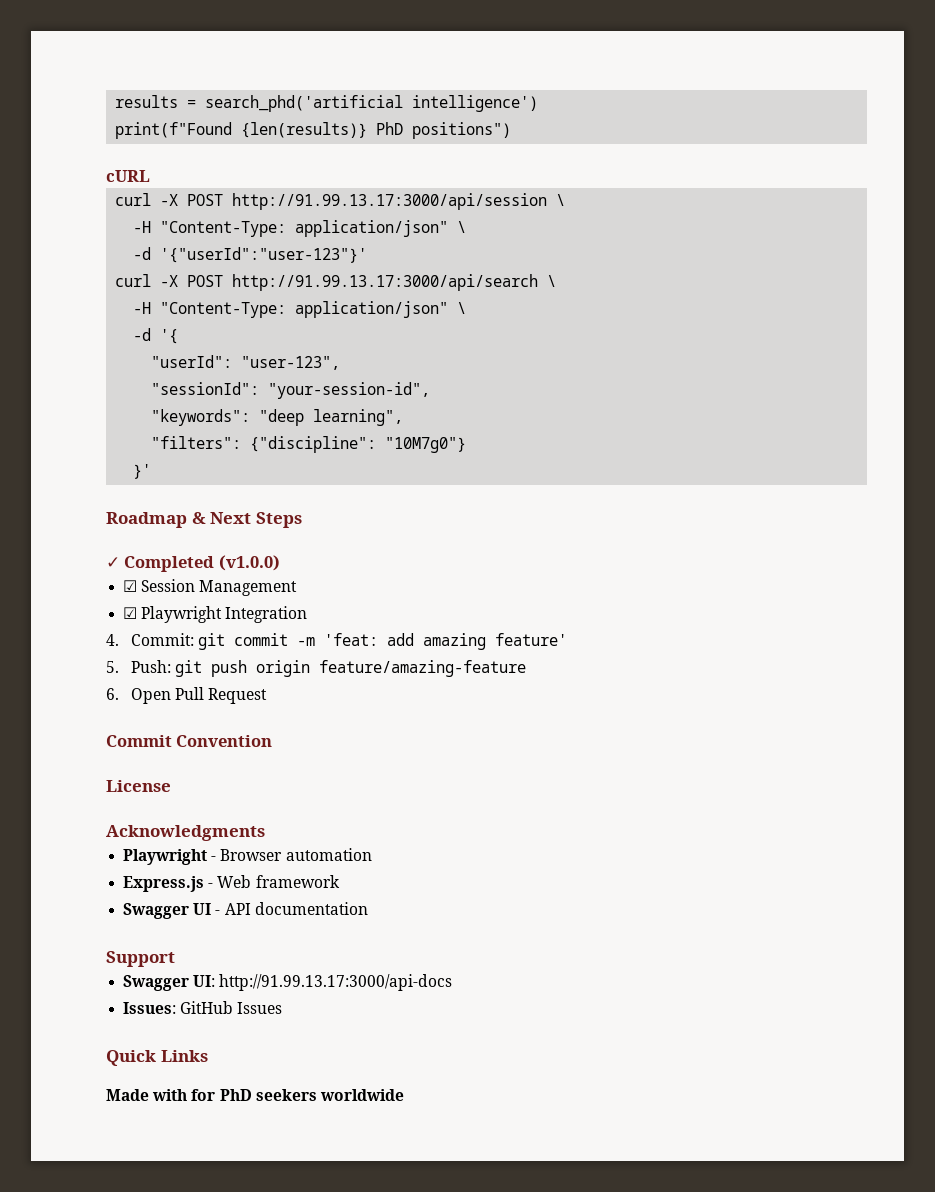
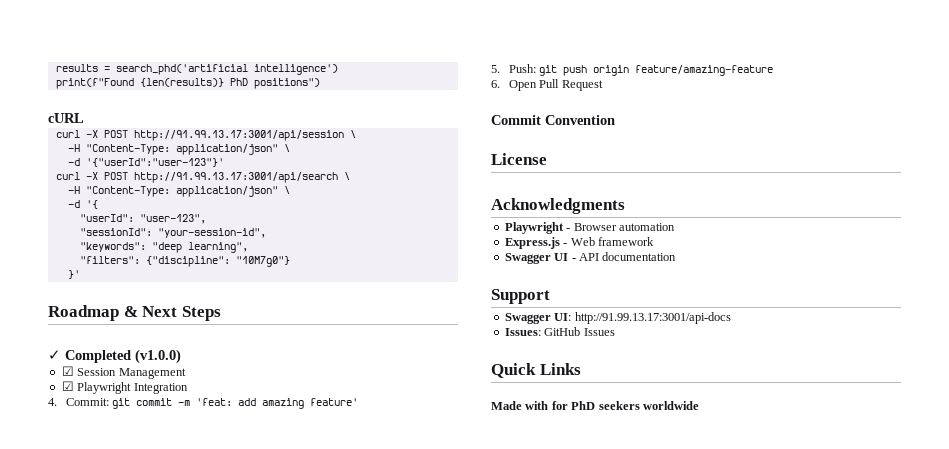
[232,193,548,210] http://91.99.13.17:3000/api/session -> [133,130,344,141] http://91.99.13.17:3001/api/session
[232,274,539,291] http://91.99.13.17:3000/api/search -> [133,172,338,183] http://91.99.13.17:3001/api/search
[219,974,453,991] http://91.99.13.17:3000/api-docs -> [574,312,731,324] http://91.99.13.17:3001/api-docs

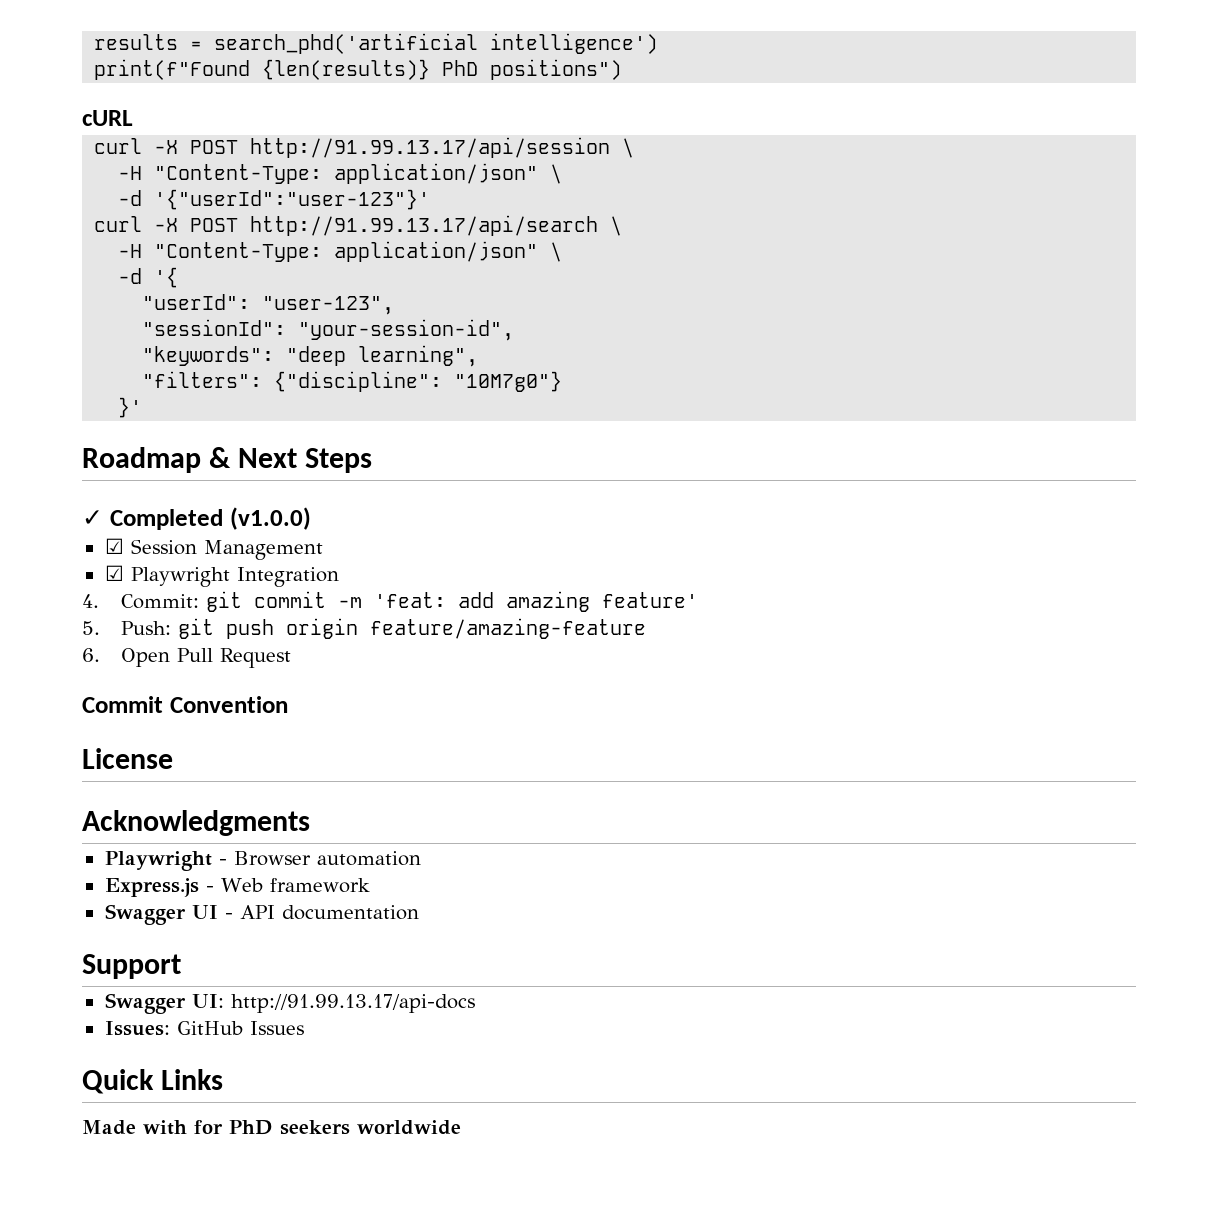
[133,130,344,141] http://91.99.13.17:3001/api/session -> [250,137,611,158] http://91.99.13.17/api/session
[133,172,338,183] http://91.99.13.17:3001/api/search -> [250,215,599,236] http://91.99.13.17/api/search
[574,312,731,324] http://91.99.13.17:3001/api-docs -> [230,994,475,1013] http://91.99.13.17/api-docs

